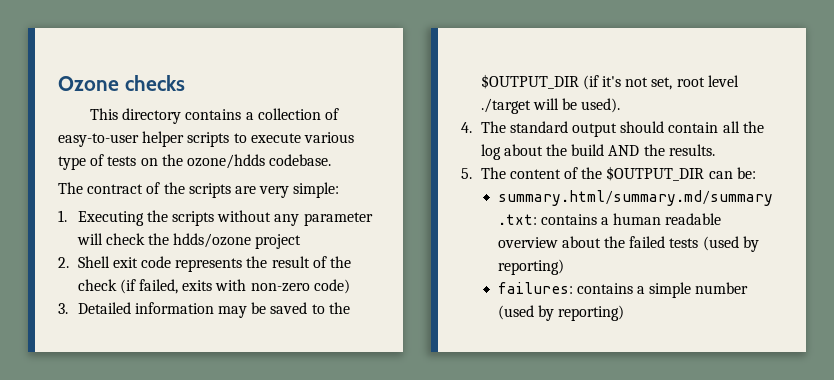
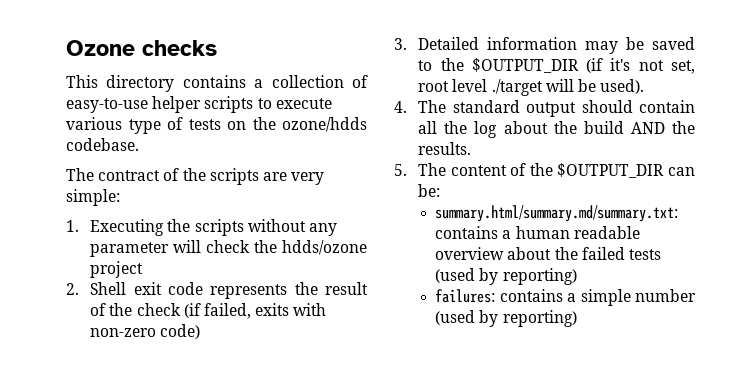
[58,133,139,147] easy-to-user -> [66,98,148,113] easy-to-use

